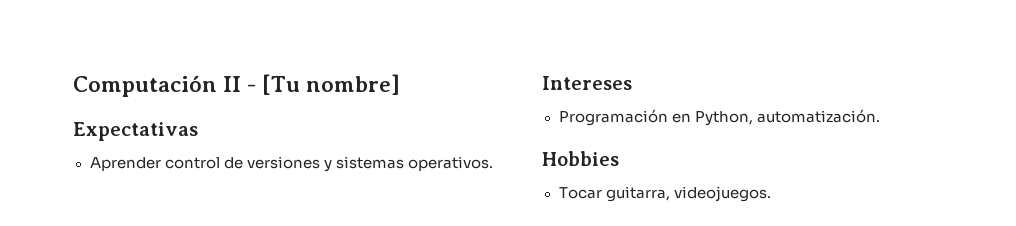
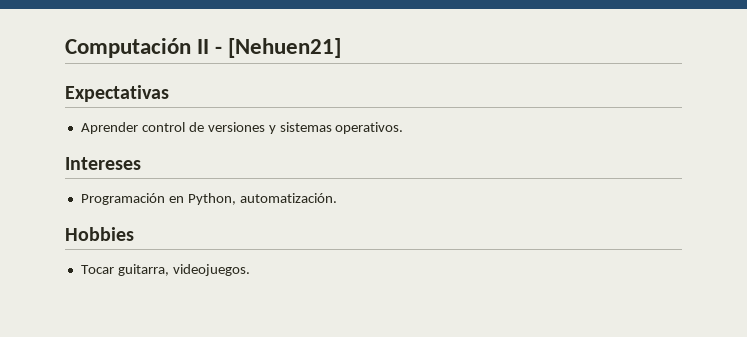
[262,74,401,95] [Tu nombre] -> [228,38,342,58] [Nehuen21]

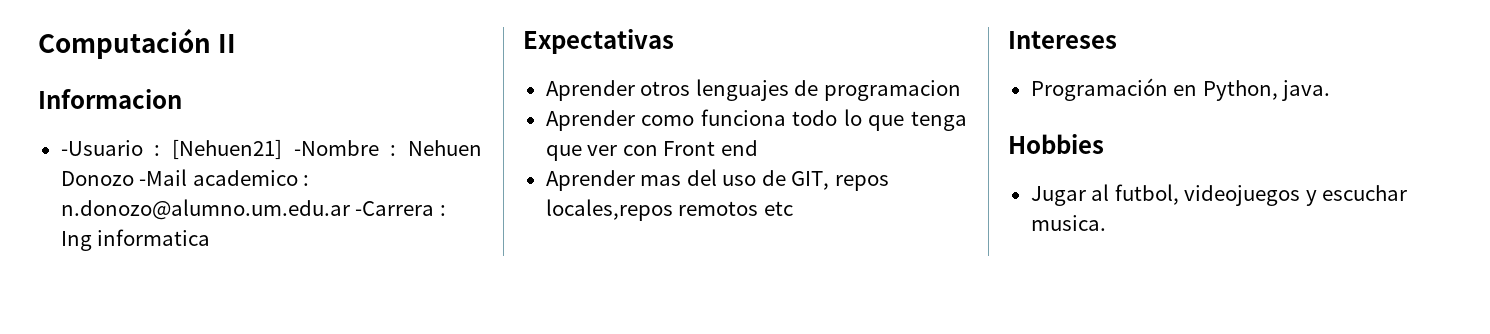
[215,38,342,58] [65,85,169,102] [80,122,404,134] - [Nehuen21] // Expectativas // Aprender control de versiones y sistemas operativos. -> [38,89,182,109] [60,139,482,160] [60,169,310,186] [60,199,446,220] [60,229,211,251] [523,29,674,54] [545,79,961,101] [545,109,967,131] [545,140,758,161] [545,169,889,191] [545,199,793,221] // Informacion // -Usuario : [Nehuen21] -Nombre : Nehuen Donozo -Mail academico : n.donozo@alumno.um.edu.ar -Carrera : Ing informatica // Expectativas // Aprender otros lenguajes de programacion // Aprender como funciona todo lo que tenga que ver con Front end // Aprender mas del uso de GIT, repos locales,repos remotos etc
[239,193,337,203] automatización. -> [1282,80,1331,101] java.
[80,264,250,276] Tocar guitarra, videojuegos. -> [1030,184,1408,206] [1030,215,1106,231] Jugar al futbol, videojuegos y escuchar musica.

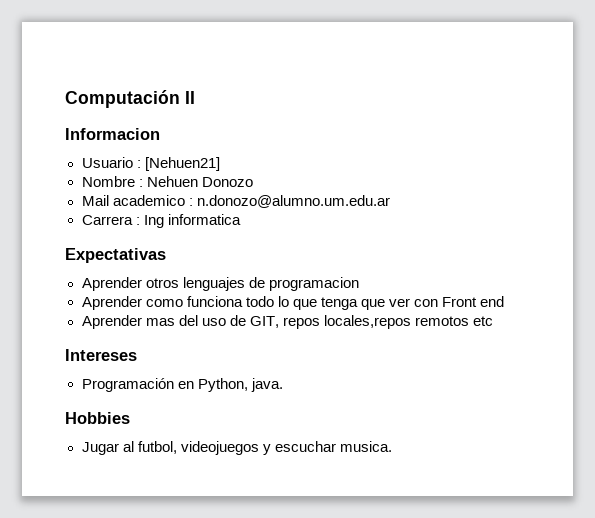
[60,140,143,156] -Usuario -> [81,157,133,168] Usuario
[293,140,379,156] -Nombre -> [81,176,135,187] // Nombre
[139,169,188,186] -Mail -> [81,195,109,206] // Mail
[355,201,435,216] -Carrera -> [81,215,133,225] // Carrera

